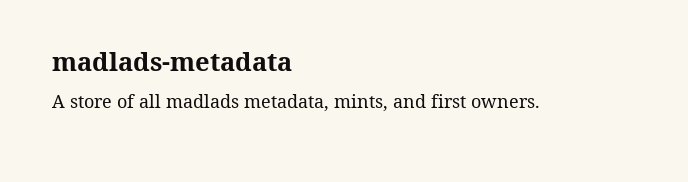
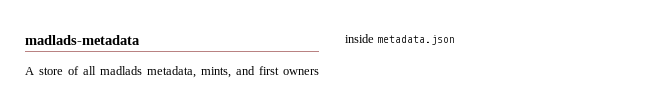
[471,98,540,108] owners. -> [283,69,319,75] [345,34,456,45] owners inside metadata.json

